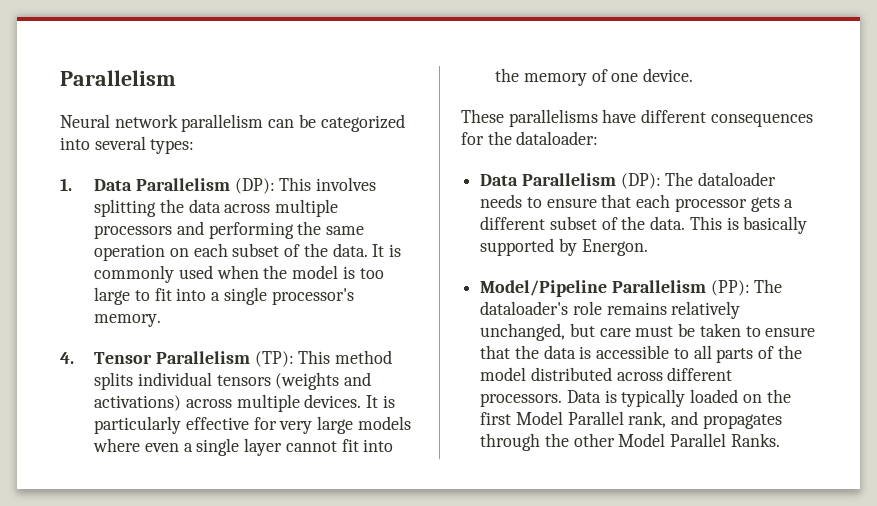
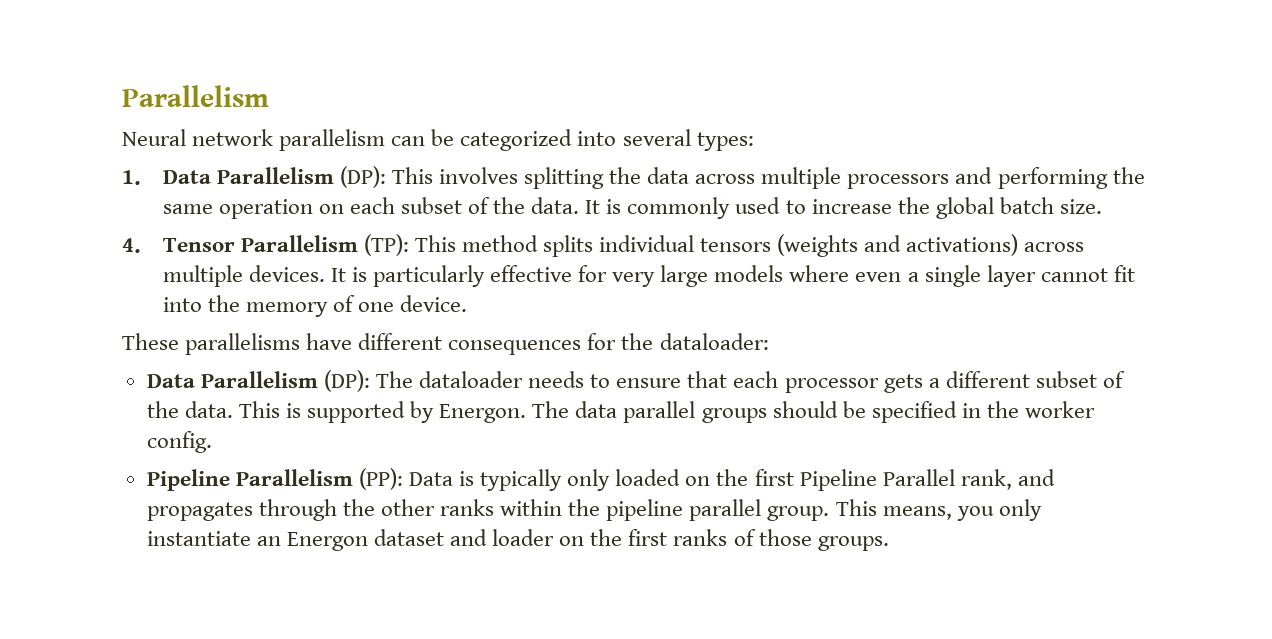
[216,265,384,279] [94,287,354,305] [94,314,162,327] when the model is too large to fit into a single processor's memory. -> [785,197,1102,219] to increase the global batch size.
[743,216,808,234] basically -> (301, 410) none
[480,279,783,297] [480,301,741,319] [480,323,816,341] [480,345,802,363] [480,367,733,381] [480,393,563,407] // Model/Pipeline Parallelism (PP): The dataloader's role remains relatively unchanged, but care must be taken to ensure that the data is accessible to all parts of the model distributed across different processors. -> [532,401,1095,423] [146,431,212,453] [146,468,403,491] The data parallel groups should be specified in the worker config. // Pipeline Parallelism (PP):
(686, 398) none -> [567,469,611,491] only
[515,411,563,425] Model -> [799,469,877,491] Pipeline
[618,433,780,447] Model Parallel Ranks. -> [440,499,1042,521] [146,529,889,551] ranks within the pipeline parallel group. This means, you only instantiate an Energon dataset and loader on the first ranks of those groups.

